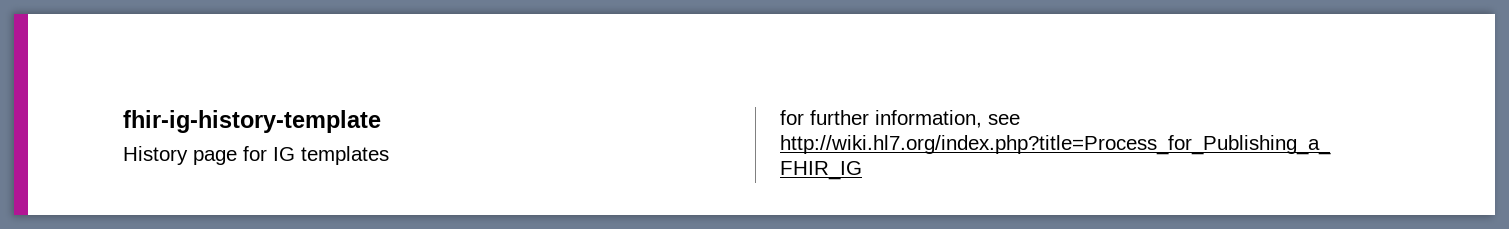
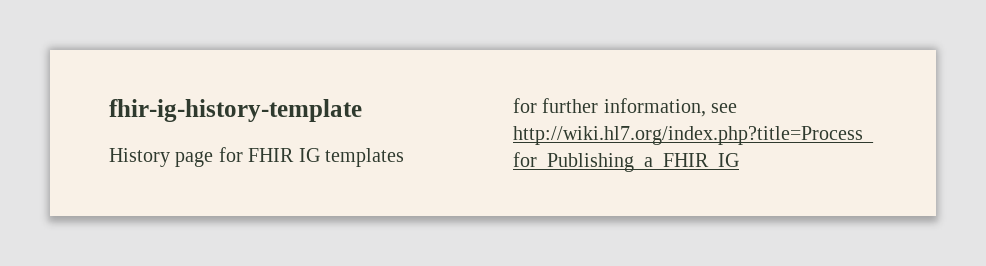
(267, 153) none -> [248,148,295,162] FHIR

